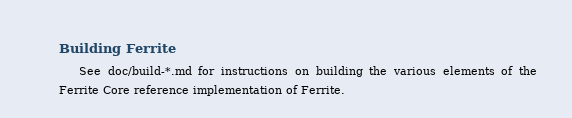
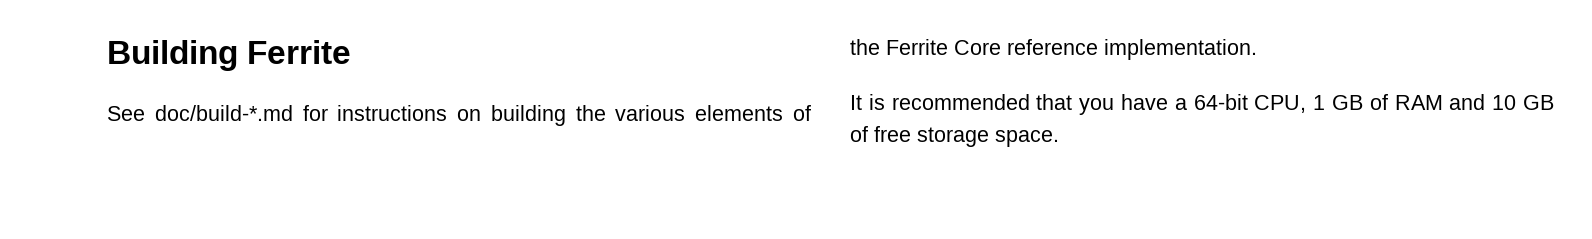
[193,85,345,96] implementation of Ferrite. -> [1104,39,1257,60] [850,94,1554,115] [850,126,1059,147] implementation. // It is recommended that you have a 64-bit CPU, 1 GB of RAM and 10 GB of free storage space.

